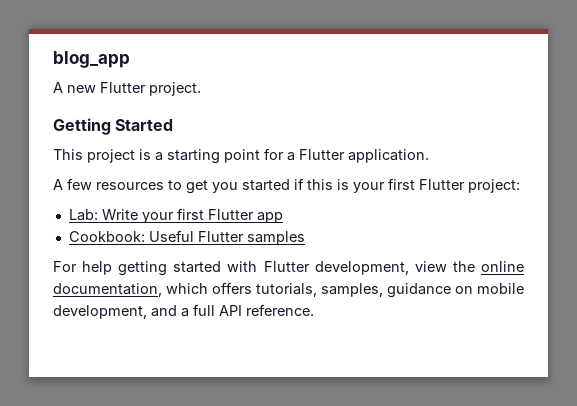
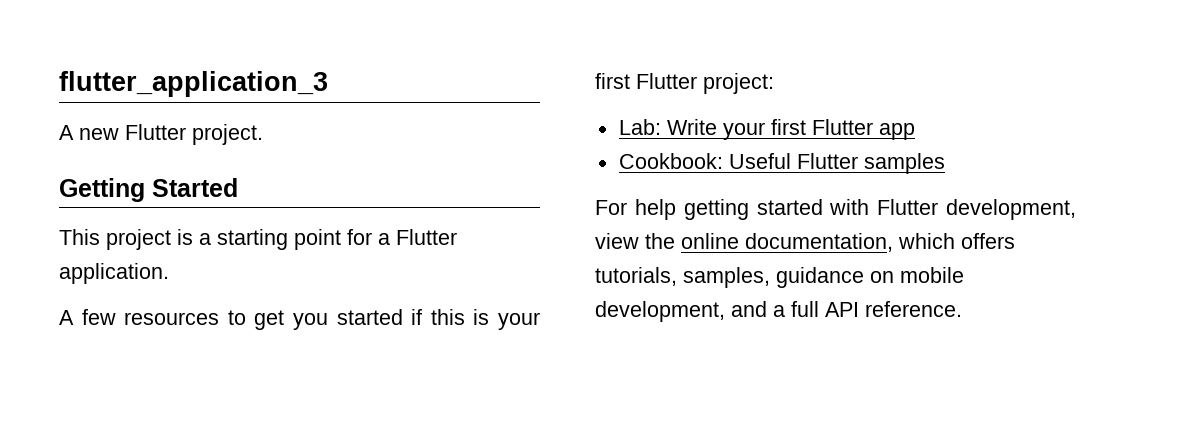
[53,51,130,68] blog_app -> [59,71,328,97] flutter_application_3

